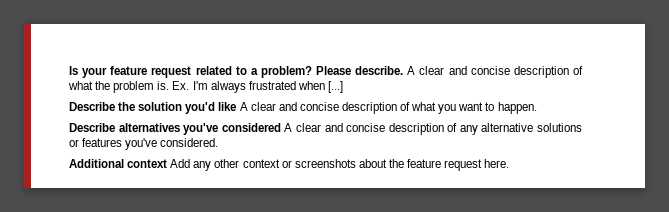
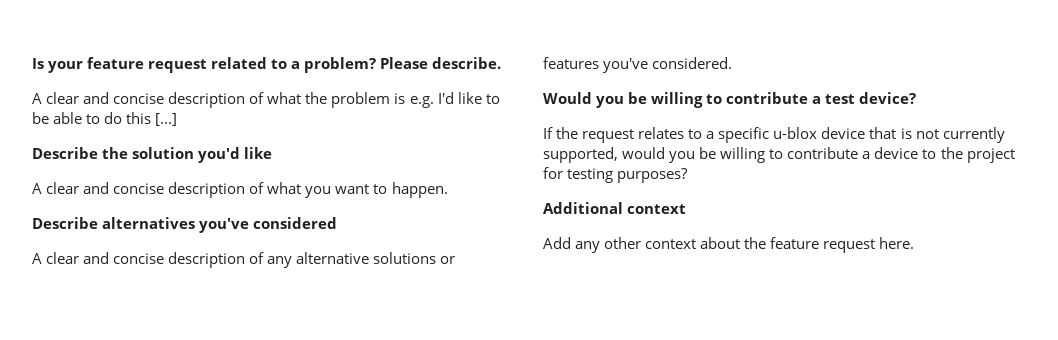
(404, 70) none -> (502, 63) //
[157,81,325,93] is. Ex. I'm always frustrated when -> [394,92,500,108] [32,112,152,124] is e.g. I'd like to be able to do this
(237, 106) none -> (273, 153) //
(281, 127) none -> (338, 223) //
(219, 142) none -> [543,92,917,108] [543,127,1005,143] [543,147,1015,163] [543,167,689,183] // Would you be willing to contribute a test device? // If the request relates to a specific u-blox device that is not currently supported, would you be willing to contribute a device to the project for testing purposes?
(168, 163) none -> (687, 209) //
[281,159,356,168] or screenshots -> (697, 244) none

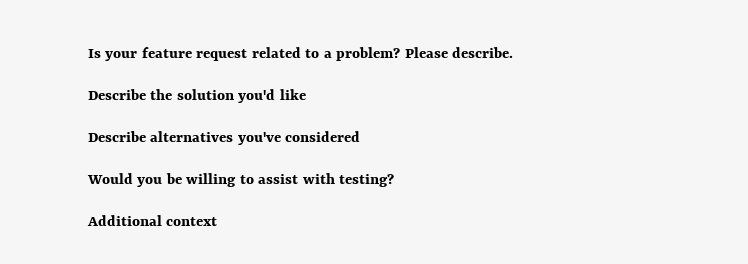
[32,92,500,108] [32,112,178,126] // A clear and concise description of what the problem is e.g. I'd like to be able to do this [...] -> (514, 52) none
[32,182,448,198] [32,217,338,233] [32,252,456,268] [543,57,733,73] A clear and concise description of what you want to happen. // Describe alternatives you've considered // A clear and concise description of any alternative solutions or features you've considered. -> [88,131,361,145] Describe alternatives you've considered
[726,92,917,104] [543,127,1005,143] [543,147,1015,163] [543,167,689,183] [543,202,687,214] [543,237,915,253] contribute a test device? // If the request relates to a specific u-blox device that is not currently supported, would you be willing to contribute a device to the project for testing purposes? // Additional context // Add any other context about the feature request here. -> [258,173,395,187] [87,215,218,226] assist with testing? // Additional context

